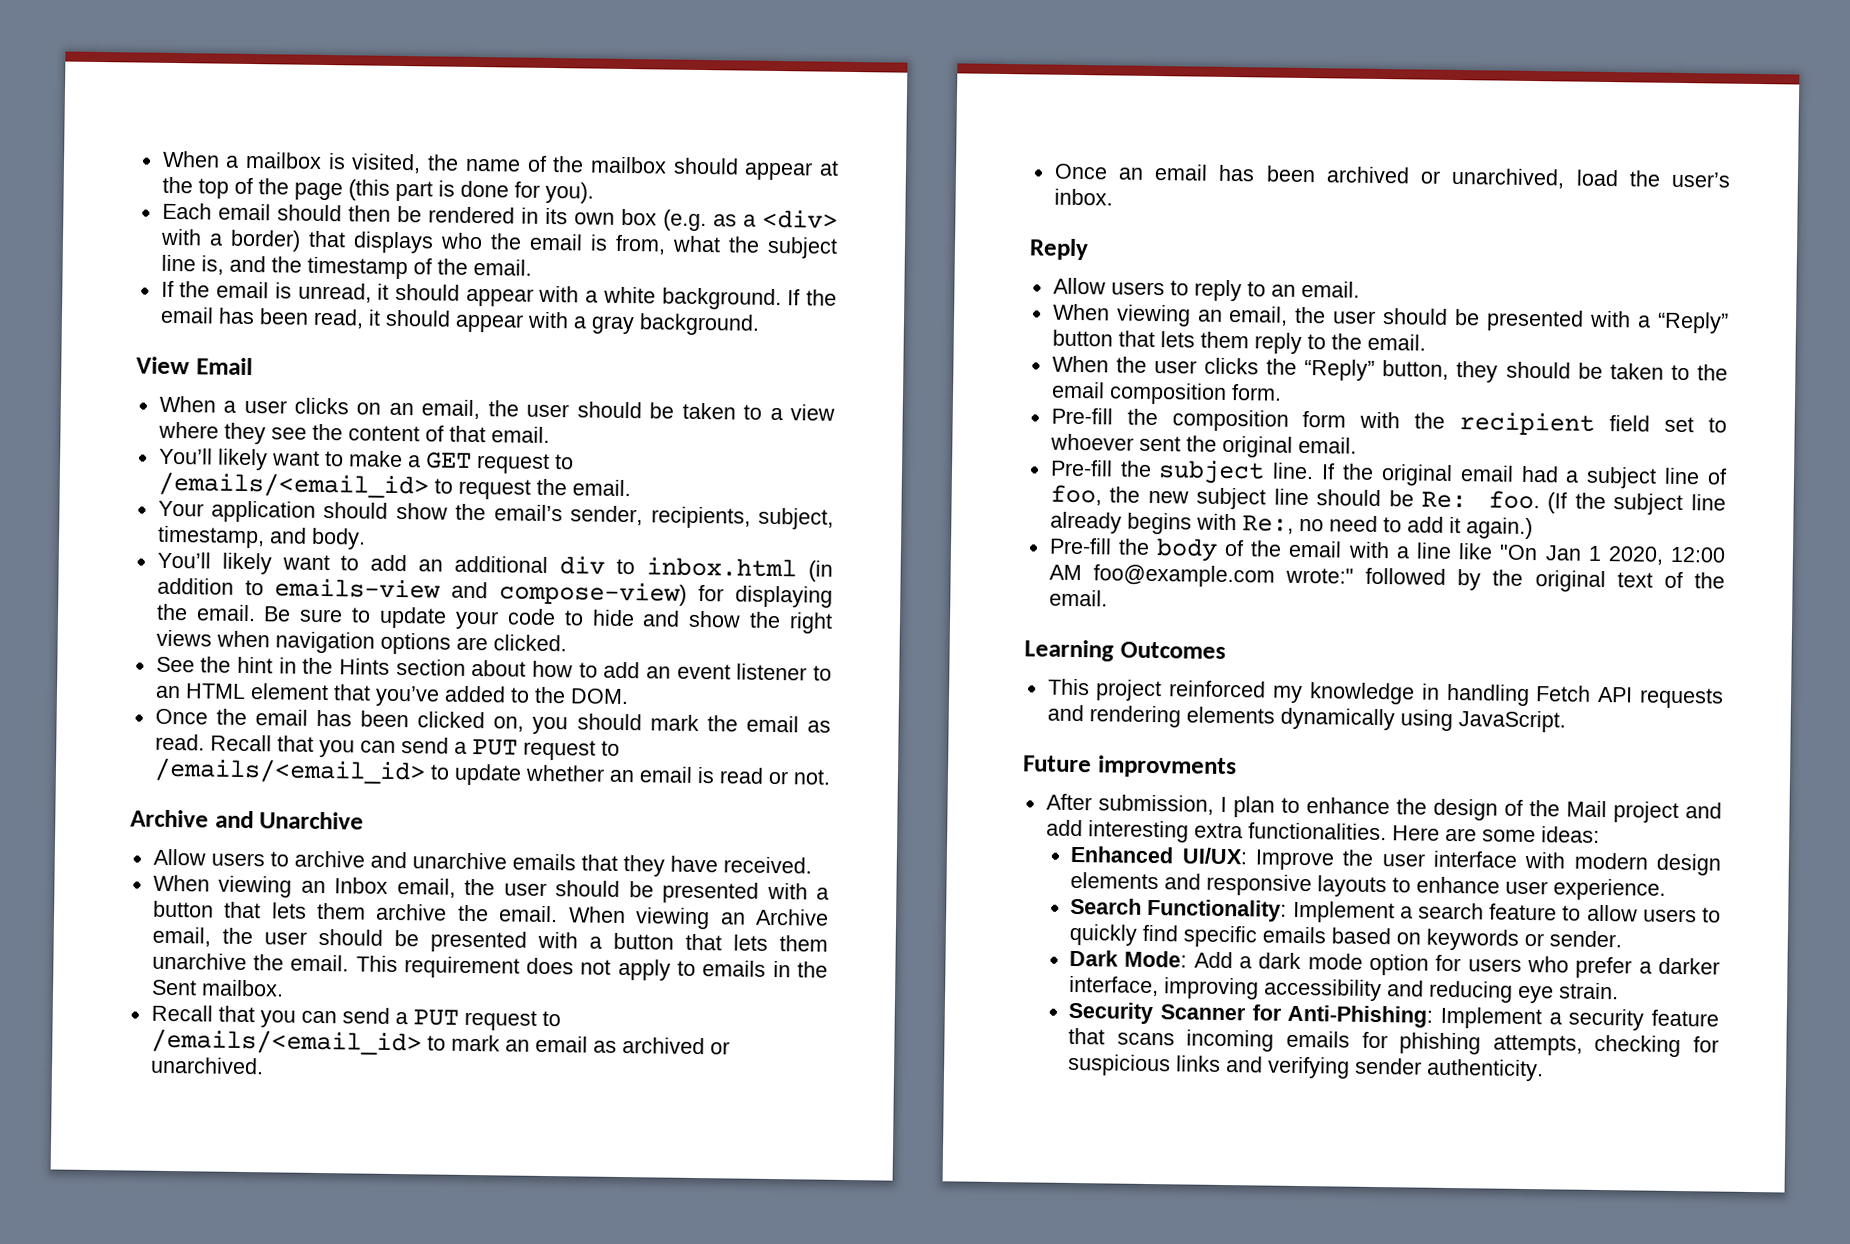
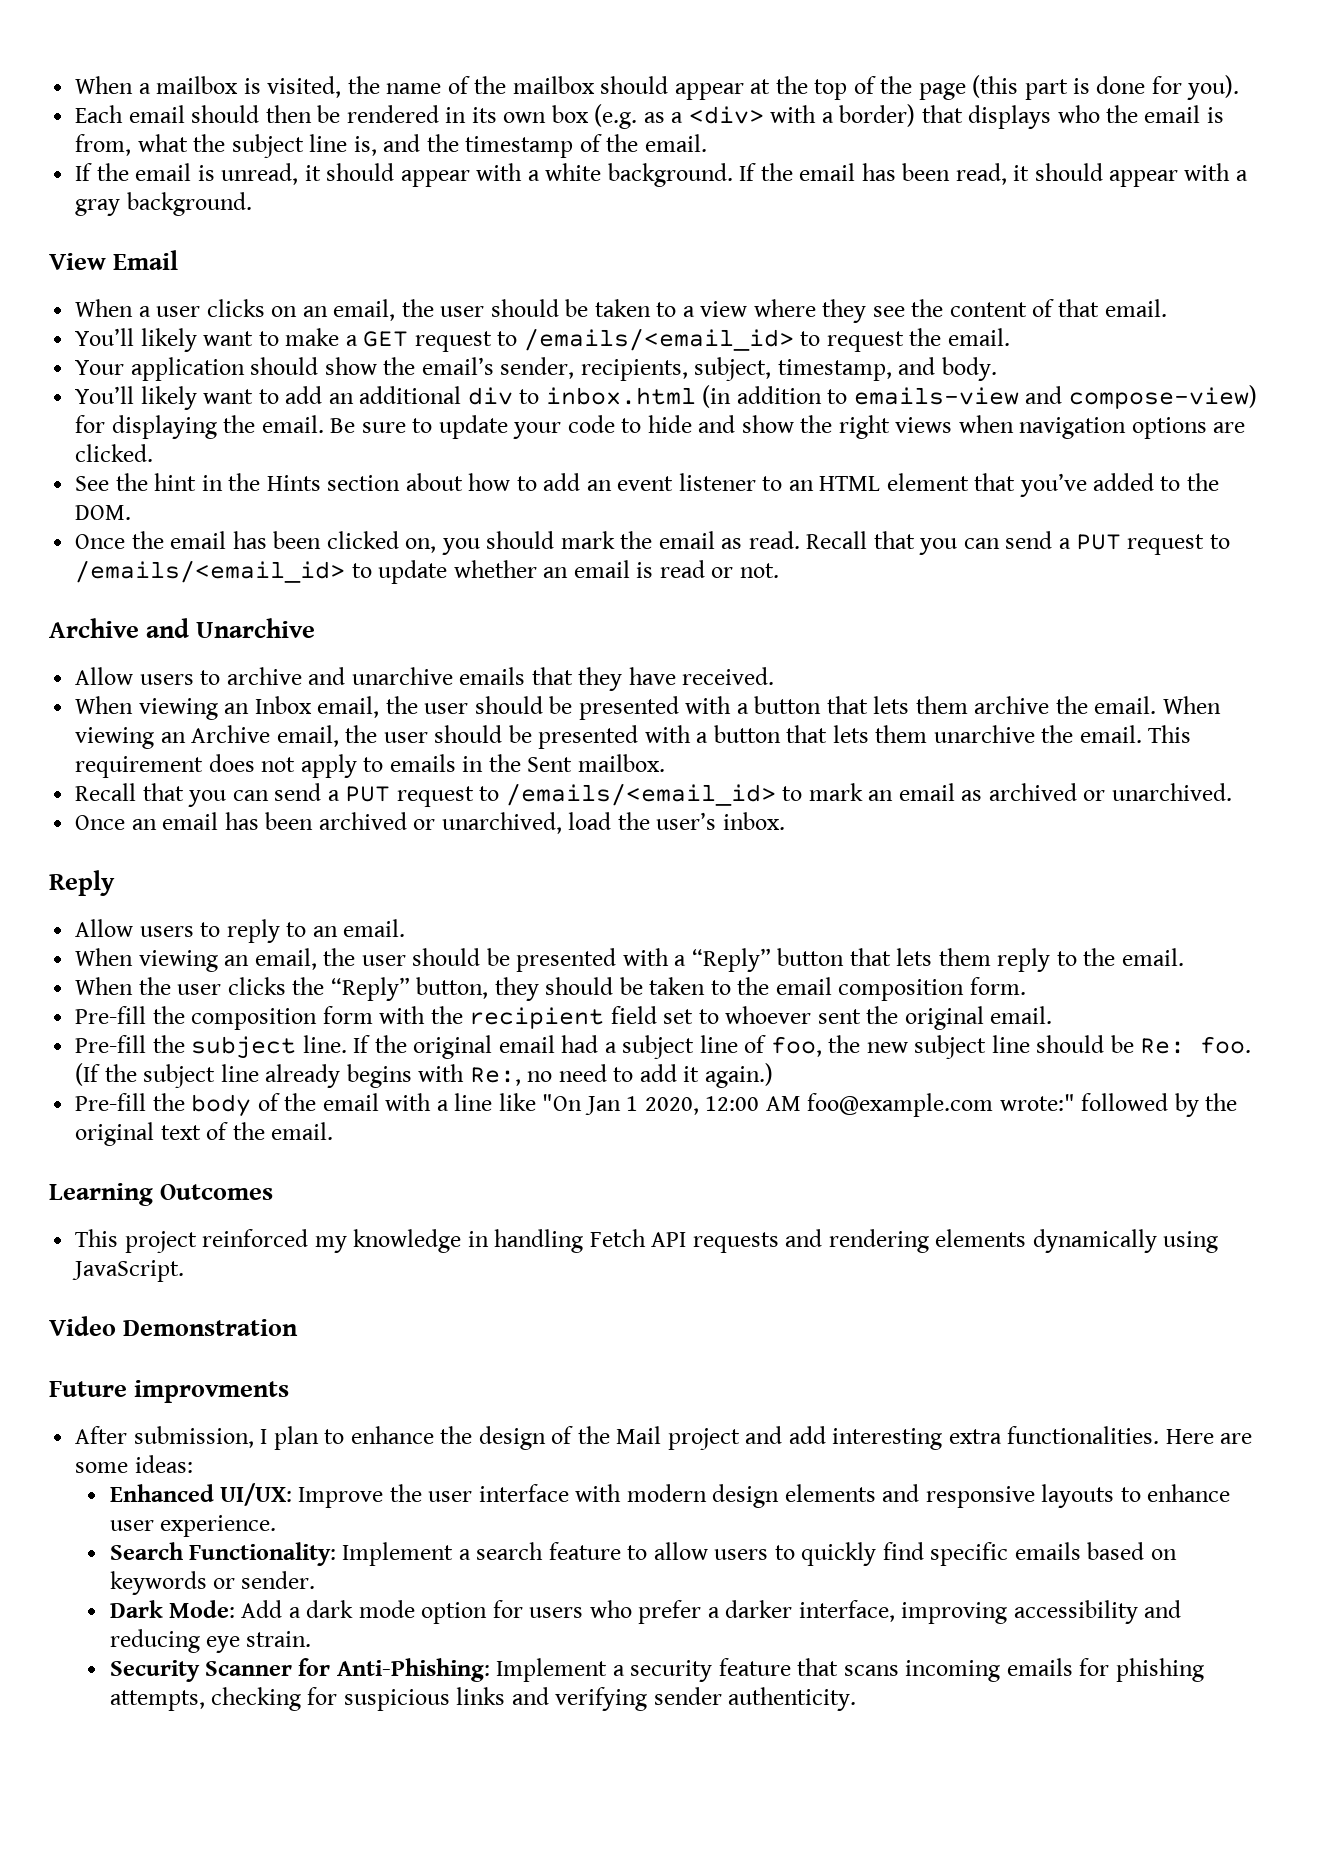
(1566, 721) none -> [49,1316,299,1336] // Video Demonstration

